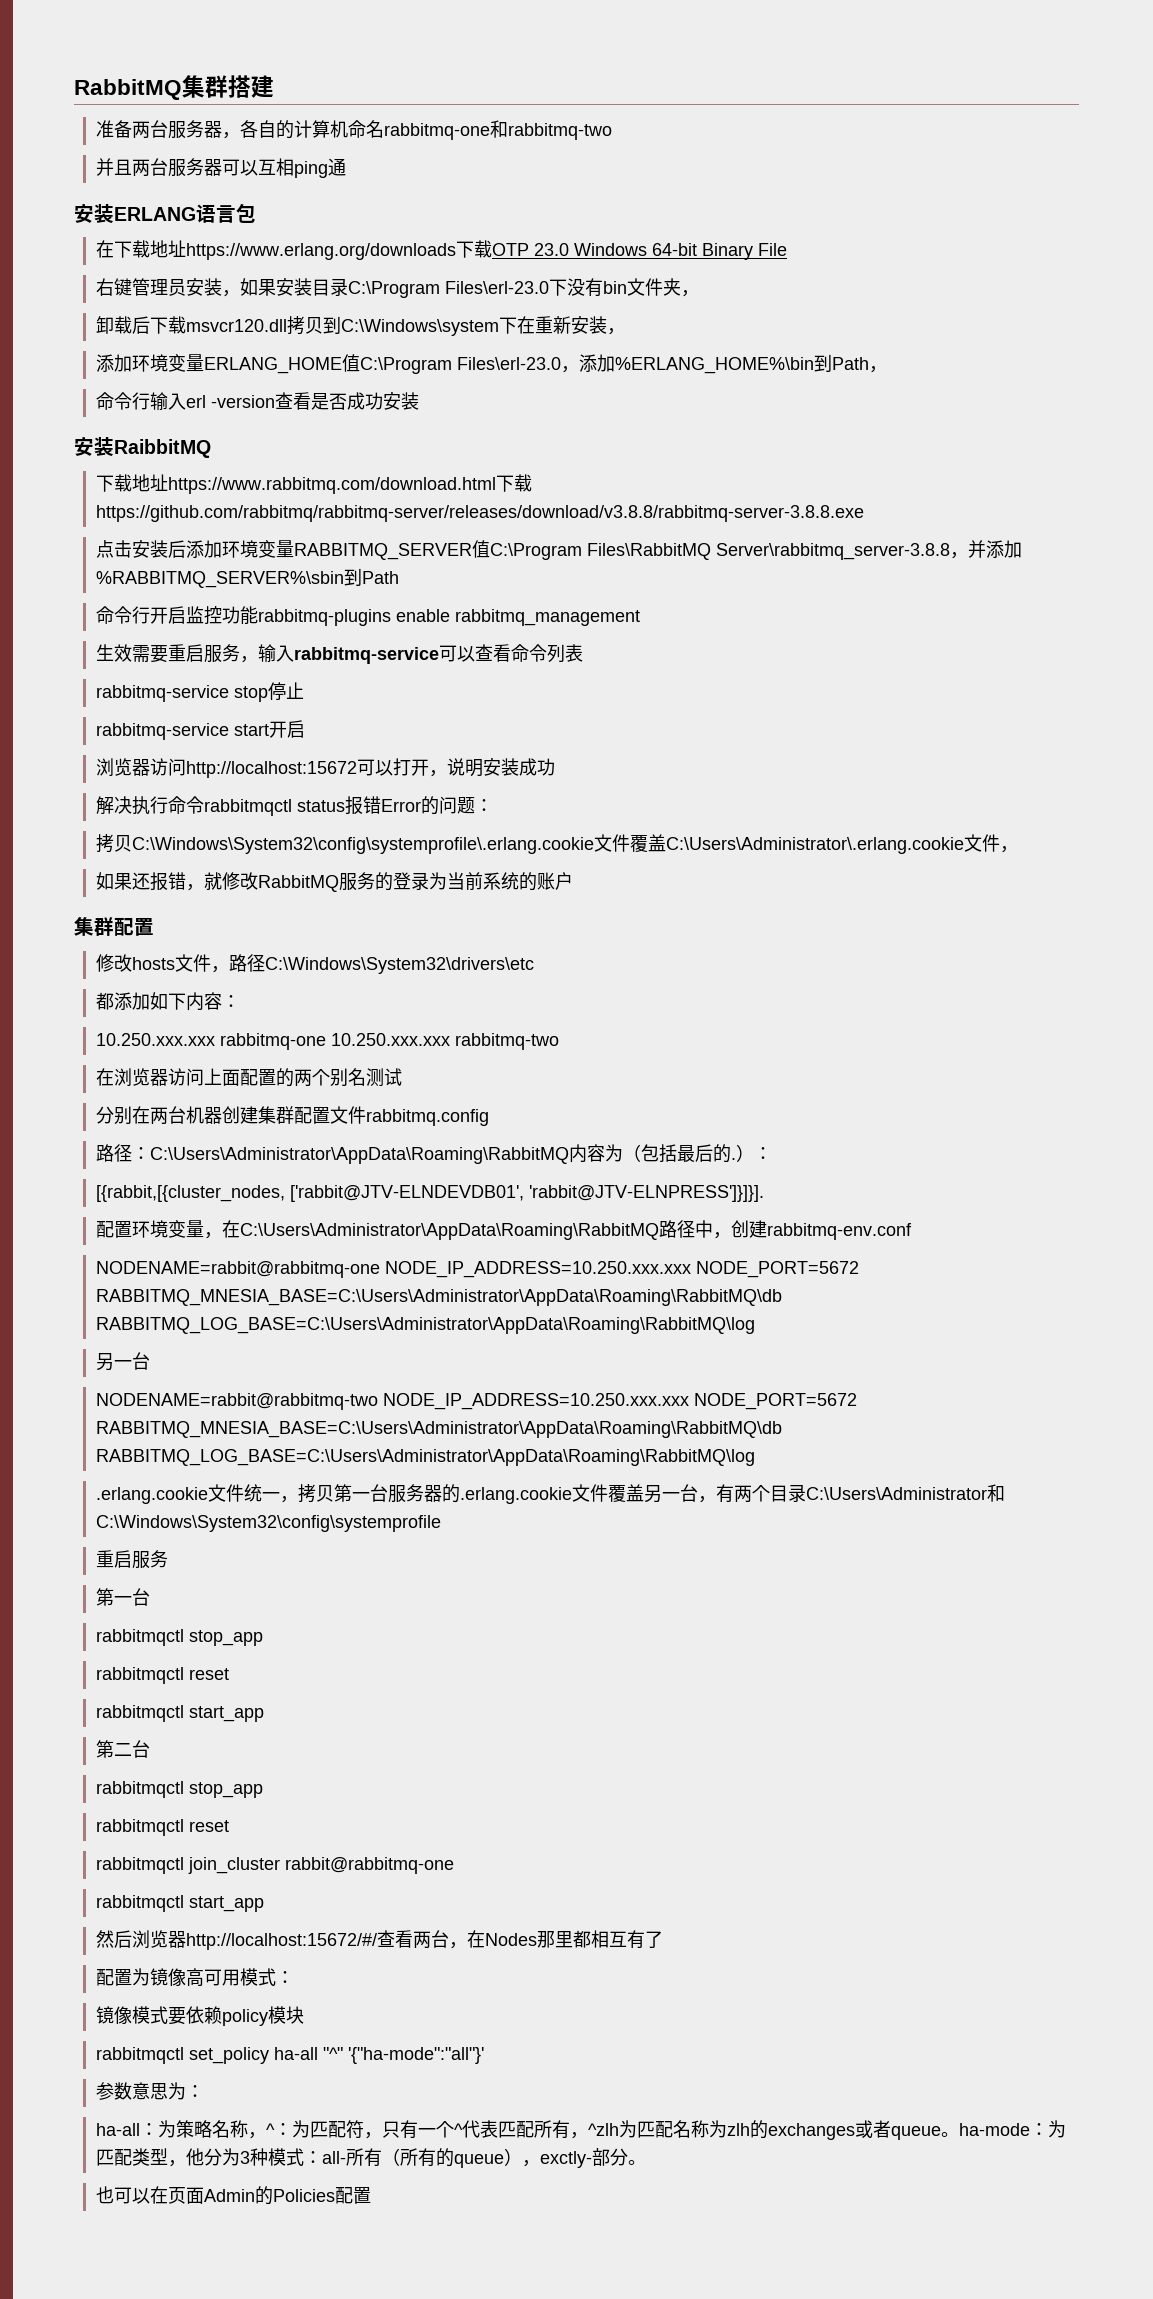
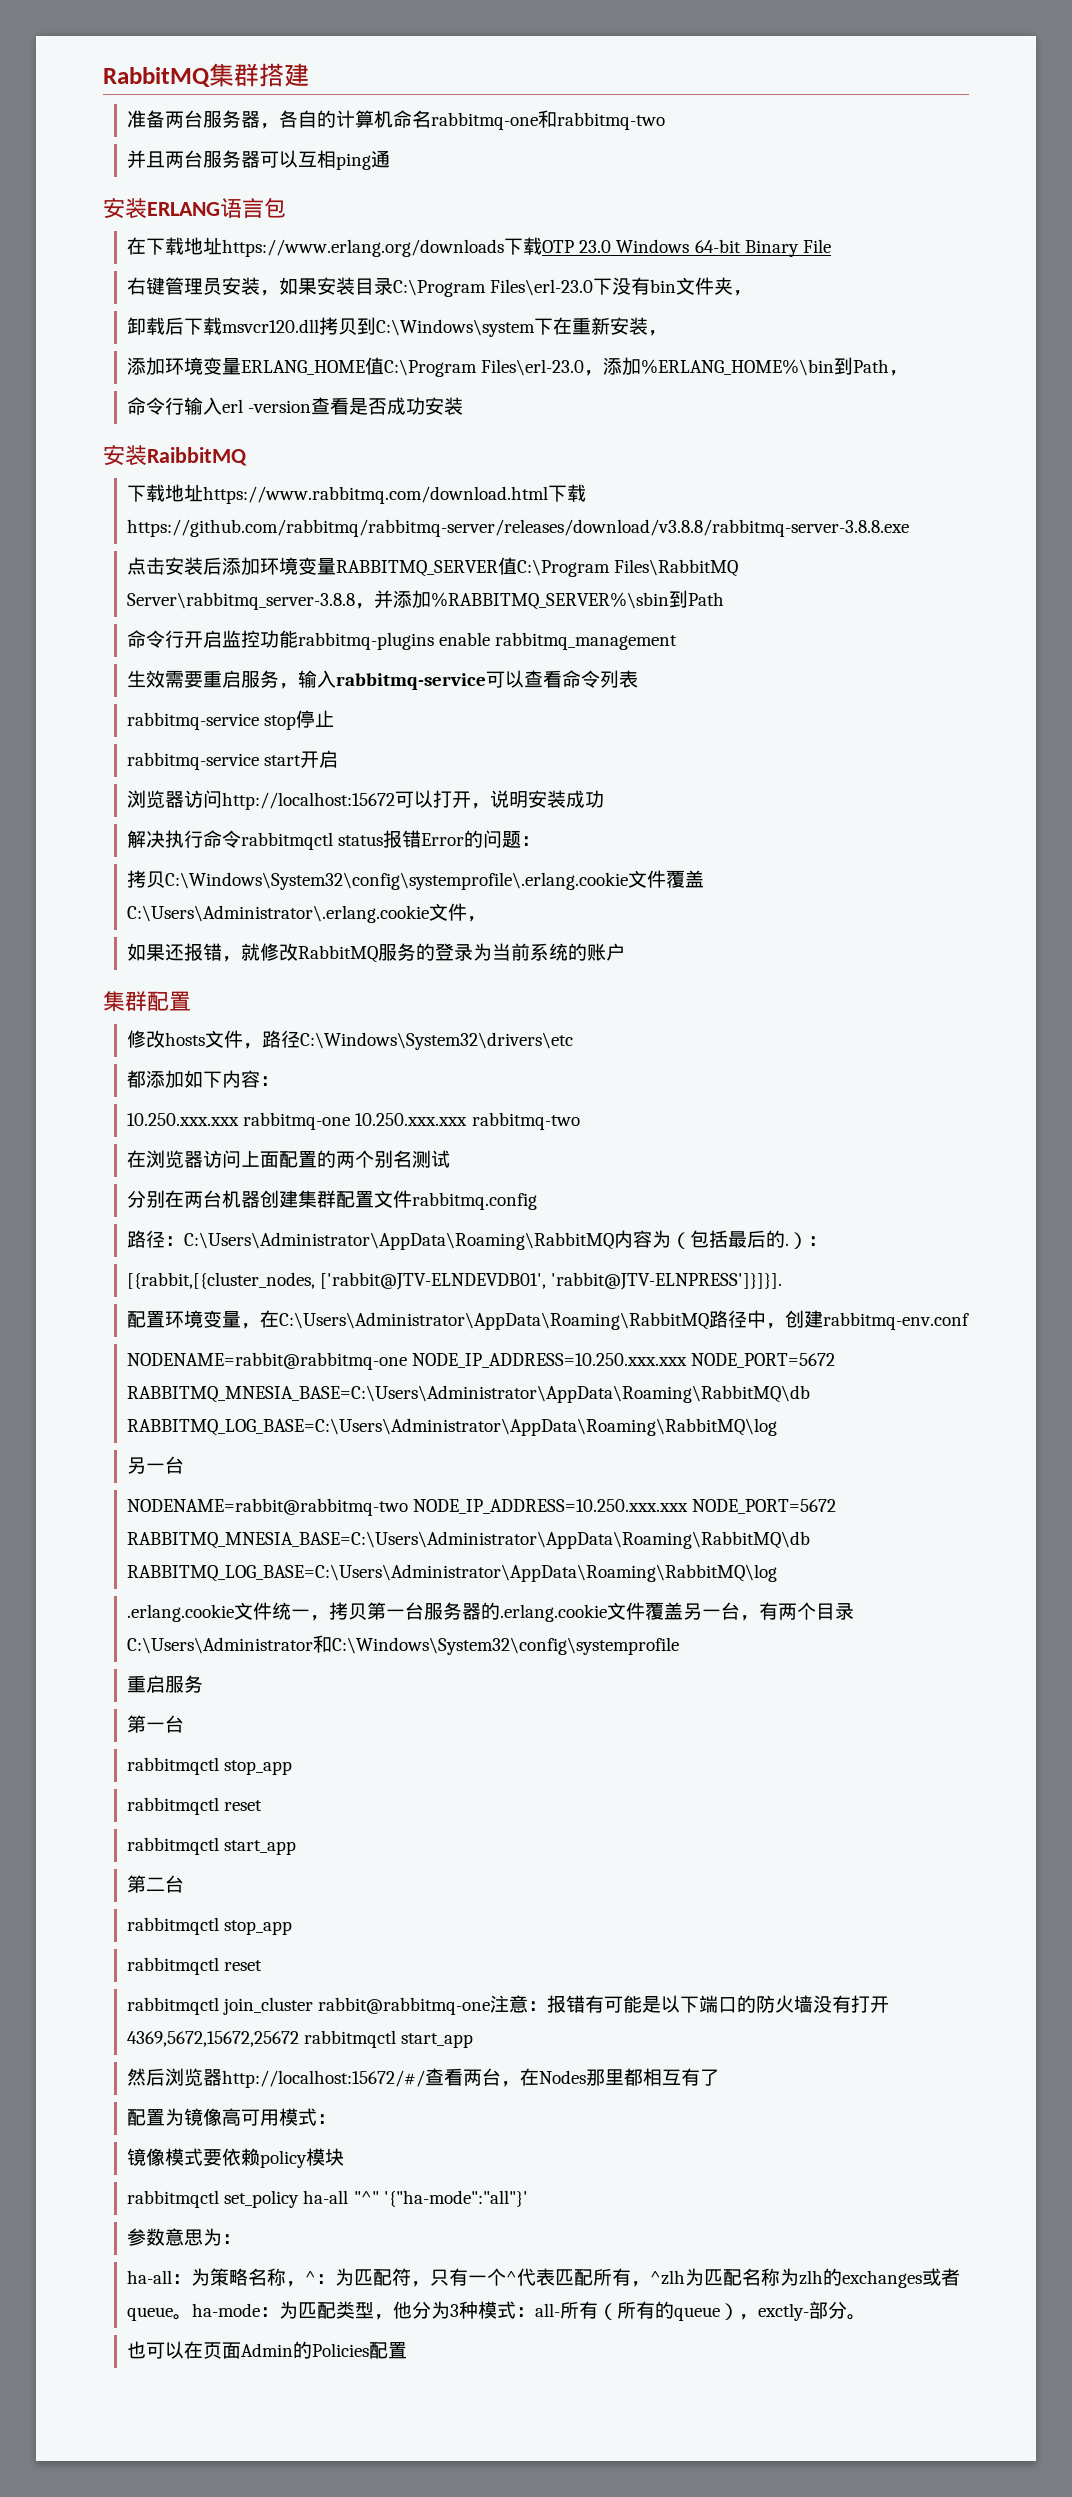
(454, 1865) // -> [490,1995,890,2013] [127,2031,300,2047] 注意：报错有可能是以下端口的防火墙没有打开4369,5672,15672,25672

